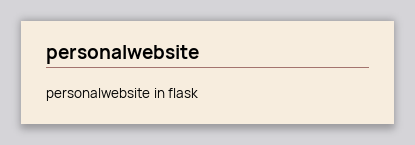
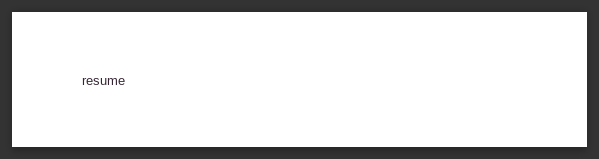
[46,45,199,64] [46,88,199,101] personalwebsite // personalwebsite in flask -> [82,77,125,85] resume

